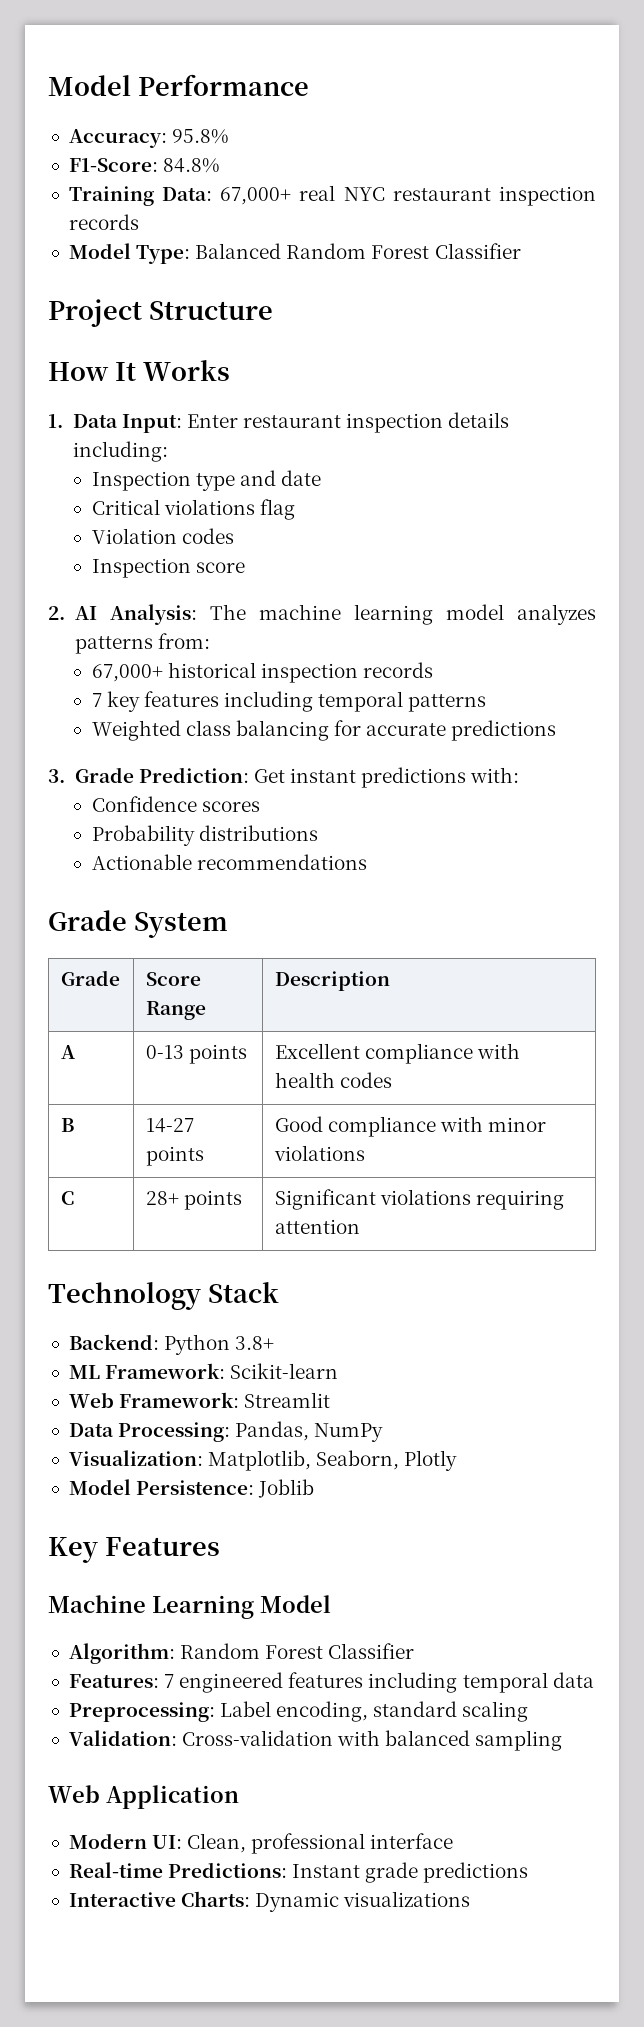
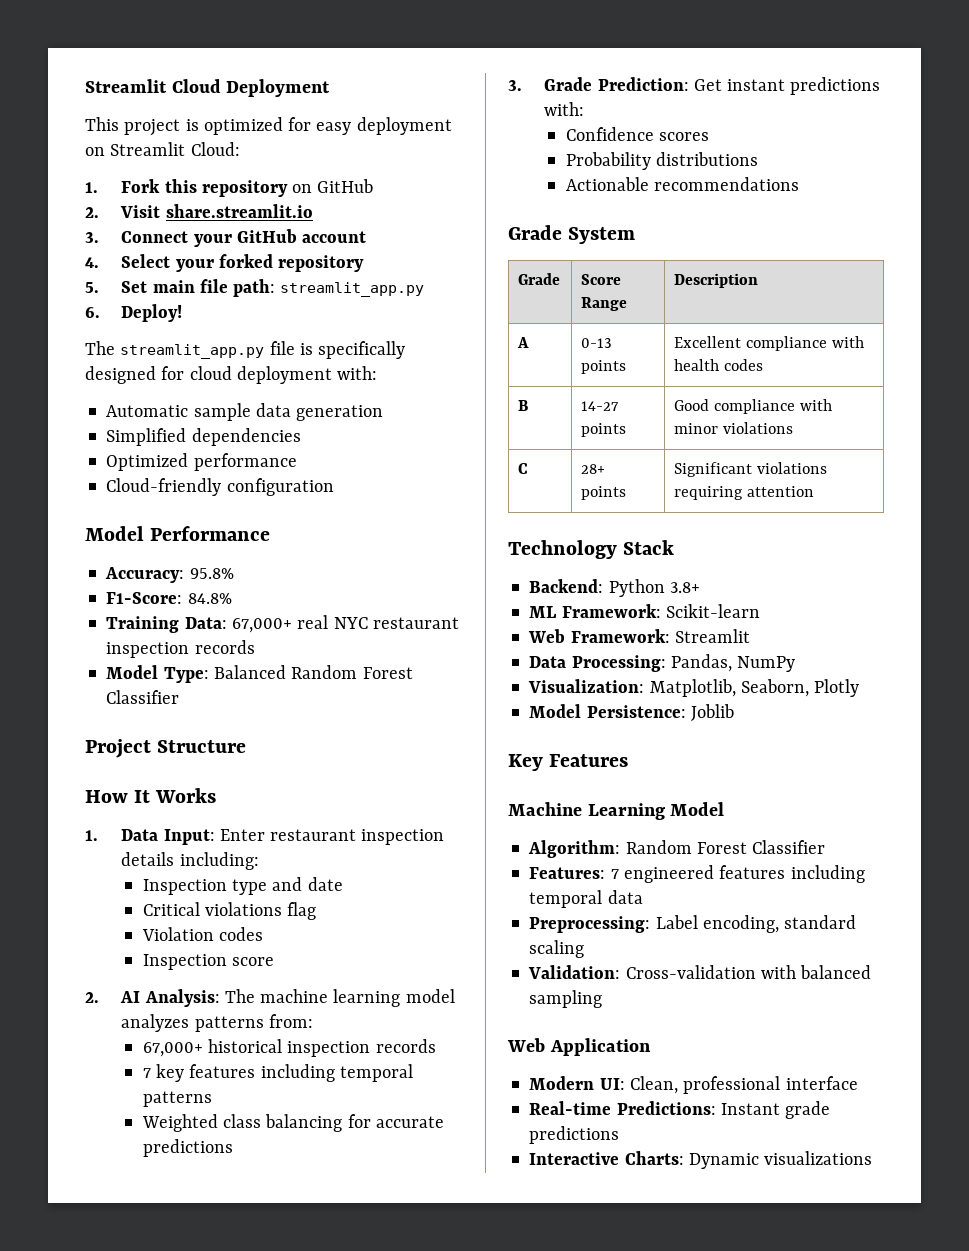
(48, 85) none -> [85,79,331,97] [85,117,452,136] [85,142,240,156] [85,179,374,197] [85,204,313,218] [85,229,367,247] [85,254,365,272] [85,279,425,297] [85,304,183,322] [85,341,406,359] [85,366,378,384] [106,403,384,421] [106,428,301,446] [106,453,297,471] [106,478,334,496] Streamlit Cloud Deployment // This project is optimized for easy deployment on Streamlit Cloud: // 1. Fork this repository on GitHub // 2. Visit share.streamlit.io // 3. Connect your GitHub account // 4. Select your forked repository // 5. Set main file path: streamlit_app.py // 6. Deploy! // The streamlit_app.py file is specifically designed for cloud deployment with: // Automatic sample data generation // Simplified dependencies // Optimized performance // Cloud-friendly configuration //

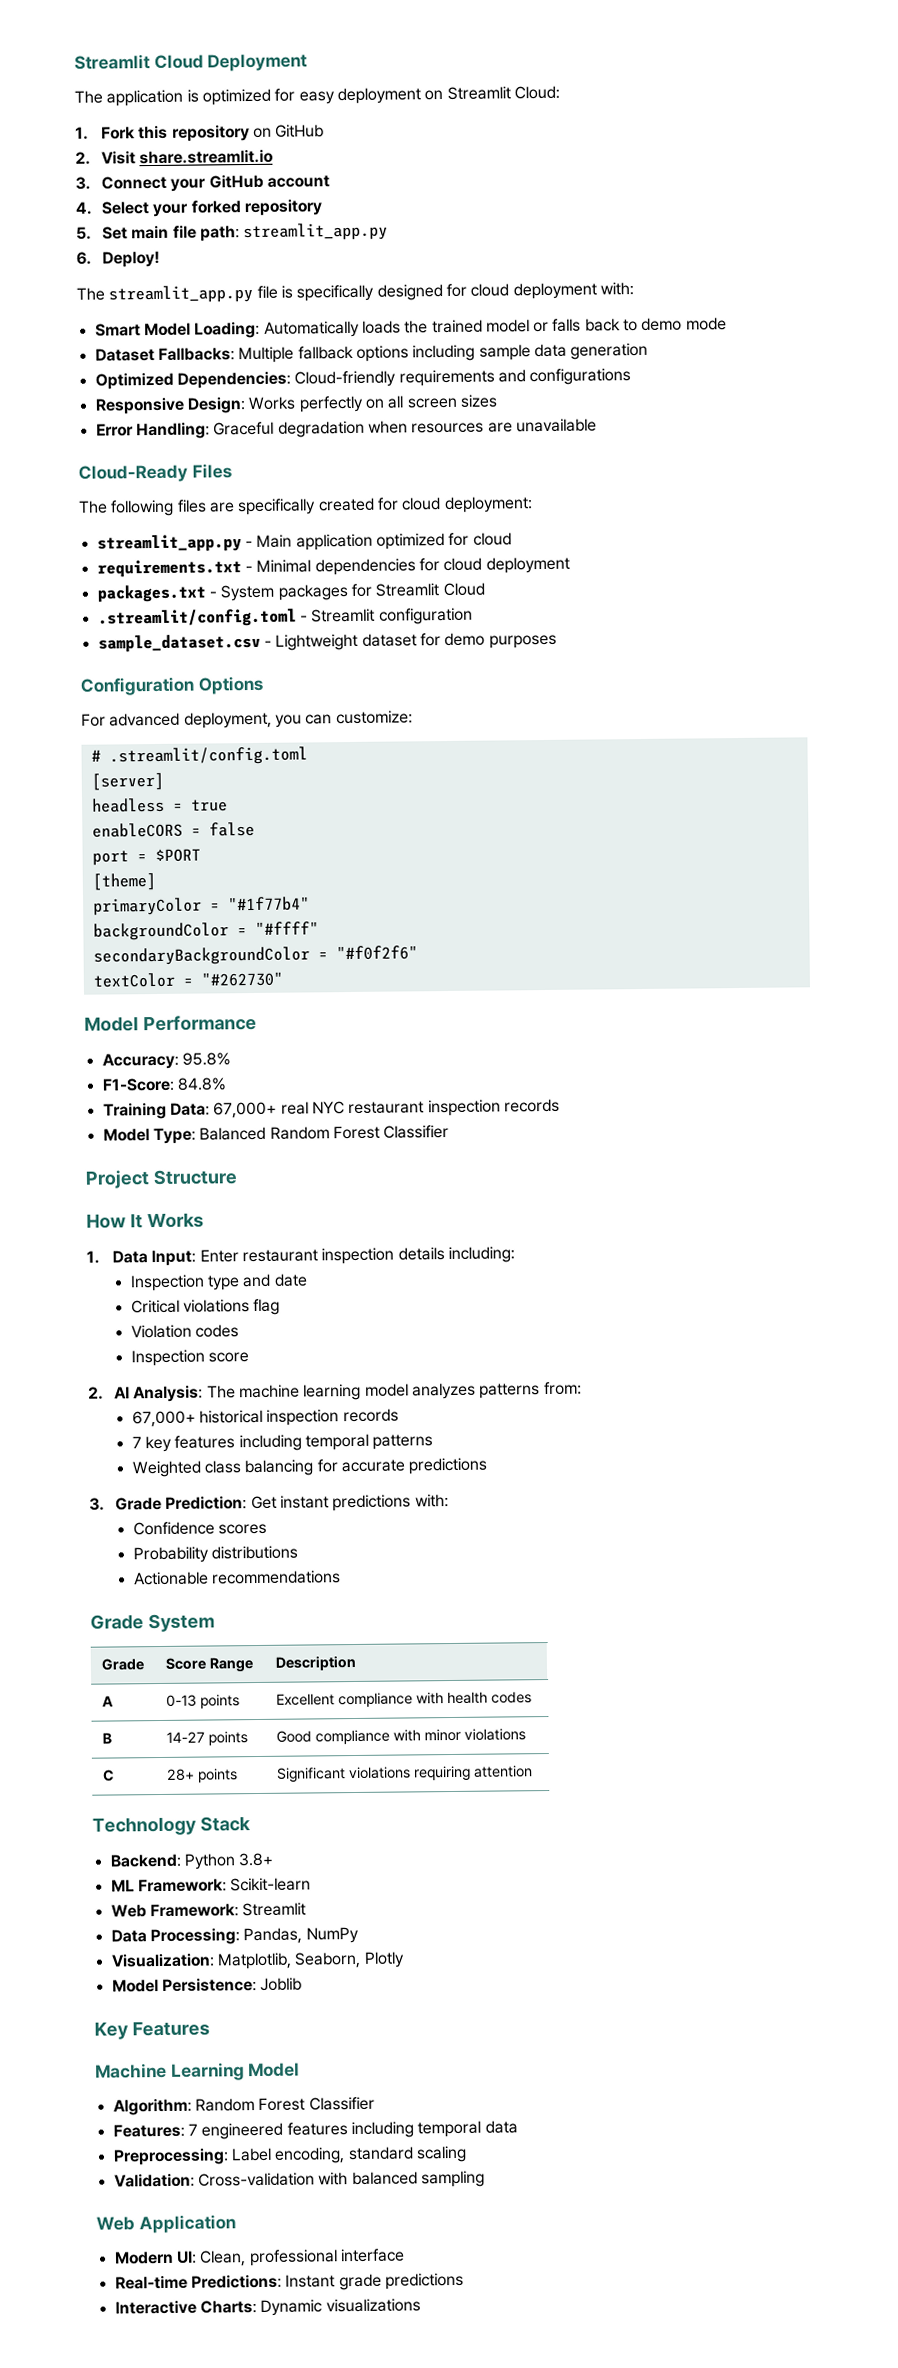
[85,117,181,136] This project -> [74,89,184,107] The application
[106,403,384,421] [106,428,301,446] [106,453,297,471] [106,478,334,496] Automatic sample data generation // Simplified dependencies // Optimized performance // Cloud-friendly configuration -> [94,317,727,339] [94,342,649,364] [94,368,632,390] [94,394,498,415] [95,418,597,440] [78,463,232,483] [78,496,533,517] [96,532,512,553] [96,556,570,578] [96,582,485,603] [97,607,473,628] [97,632,557,653] [80,675,263,696] [81,710,413,729] [90,746,308,766] [90,772,164,791] [91,797,228,813] [91,821,255,838] [91,848,201,866] [91,873,156,891] [92,896,310,916] [92,921,319,941] [92,945,418,966] [92,971,283,988] Smart Model Loading: Automatically loads the trained model or falls back to demo mode // Dataset Fallbacks: Multiple fallback options including sample data generation // Optimized Dependencies: Cloud-friendly requirements and configurations // Responsive Design: Works perfectly on all screen sizes // Error Handling: Graceful degradation when resources are unavailable // Cloud-Ready Files // The following files are specifically created for cloud deployment: // streamlit_app.py - Main application optimized for cloud // requirements.txt - Minimal dependencies for cloud deployment // packages.txt - System packages for Streamlit Cloud // .streamlit/config.toml - Streamlit configuration // sample_dataset.csv - Lightweight dataset for demo purposes // Configuration Options // For advanced deployment, you can customize: // # .streamlit/config.toml // [server] // headless = true // enableCORS = false // port = $PORT // [theme] // primaryColor = "#1f77b4" // backgroundColor = "#ffff" // secondaryBackgroundColor = "#f0f2f6" // textColor = "#262730"

